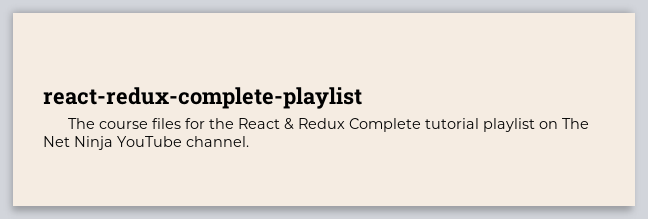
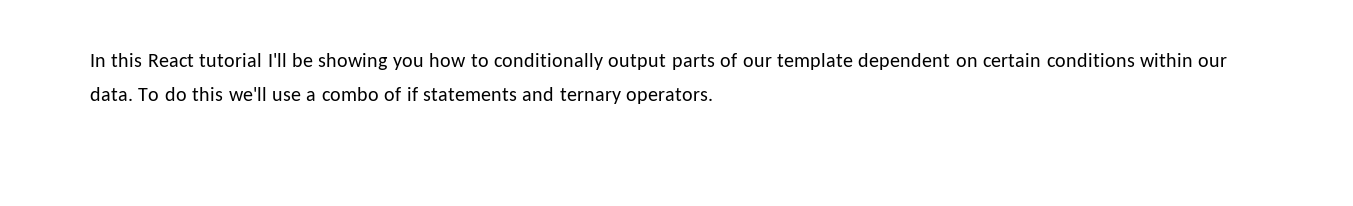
[43,87,362,109] [68,118,590,132] [43,136,249,150] react-redux-complete-playlist // The course files for the React & Redux Complete tutorial playlist on The Net Ninja YouTube channel. -> [90,53,1228,70] [90,87,714,104] In this React tutorial I'll be showing you how to conditionally output parts of our template dependent on certain conditions within our data. To do this we'll use a combo of if statements and ternary operators.

